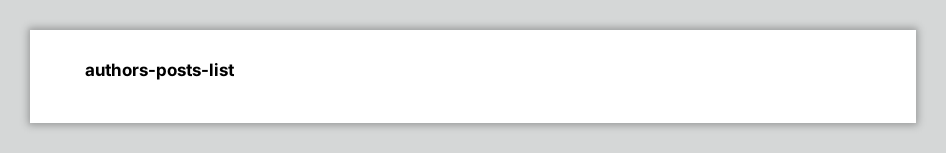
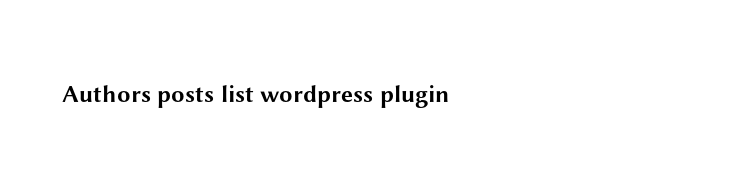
[85,62,235,80] authors-posts-list -> [62,85,449,108] Authors posts list wordpress plugin

